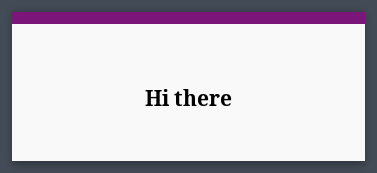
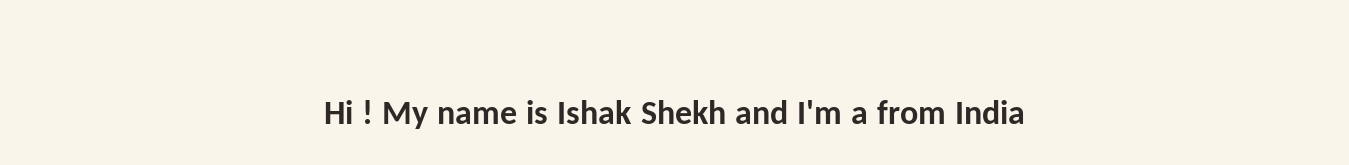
[174,89,233,106] there -> [362,100,1025,129] ! My name is Ishak Shekh and I'm a from India

